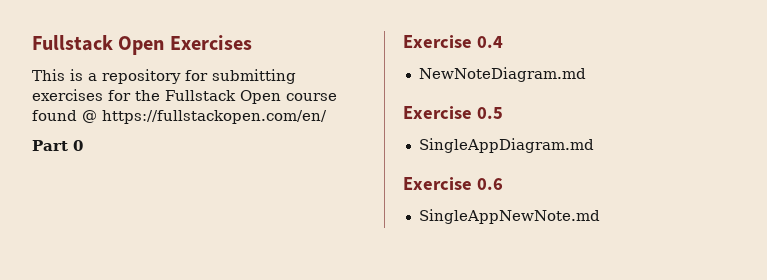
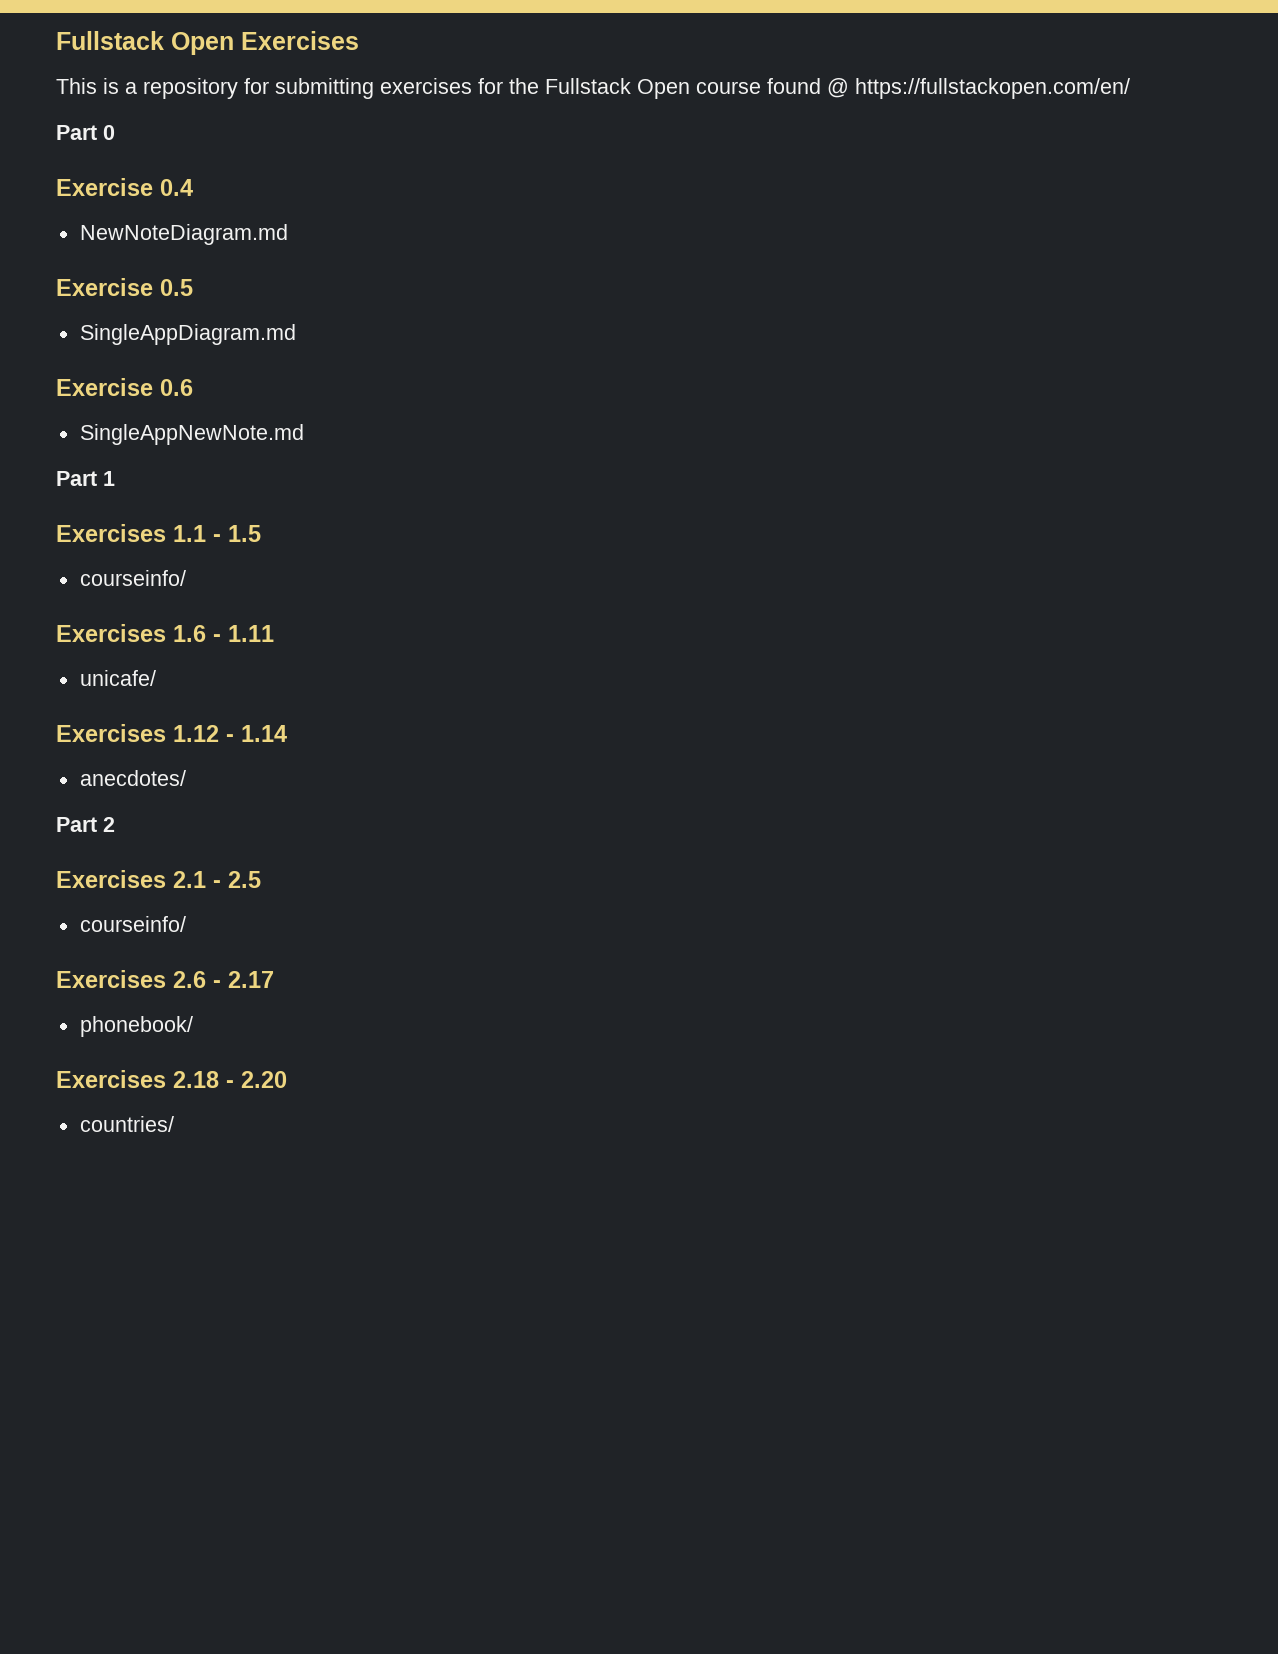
(600, 216) none -> [56,471,115,486] [56,524,261,542] [79,570,186,586] [56,624,274,642] [79,670,156,686] [56,724,287,742] [79,770,186,786] [56,817,115,832] [56,870,261,888] [79,916,186,932] [56,970,274,988] [79,1016,193,1037] [56,1070,287,1088] [79,1116,174,1132] // Part 1 // Exercises 1.1 - 1.5 // courseinfo/ // Exercises 1.6 - 1.11 // unicafe/ // Exercises 1.12 - 1.14 // anecdotes/ // Part 2 // Exercises 2.1 - 2.5 // courseinfo/ // Exercises 2.6 - 2.17 // phonebook/ // Exercises 2.18 - 2.20 // countries/

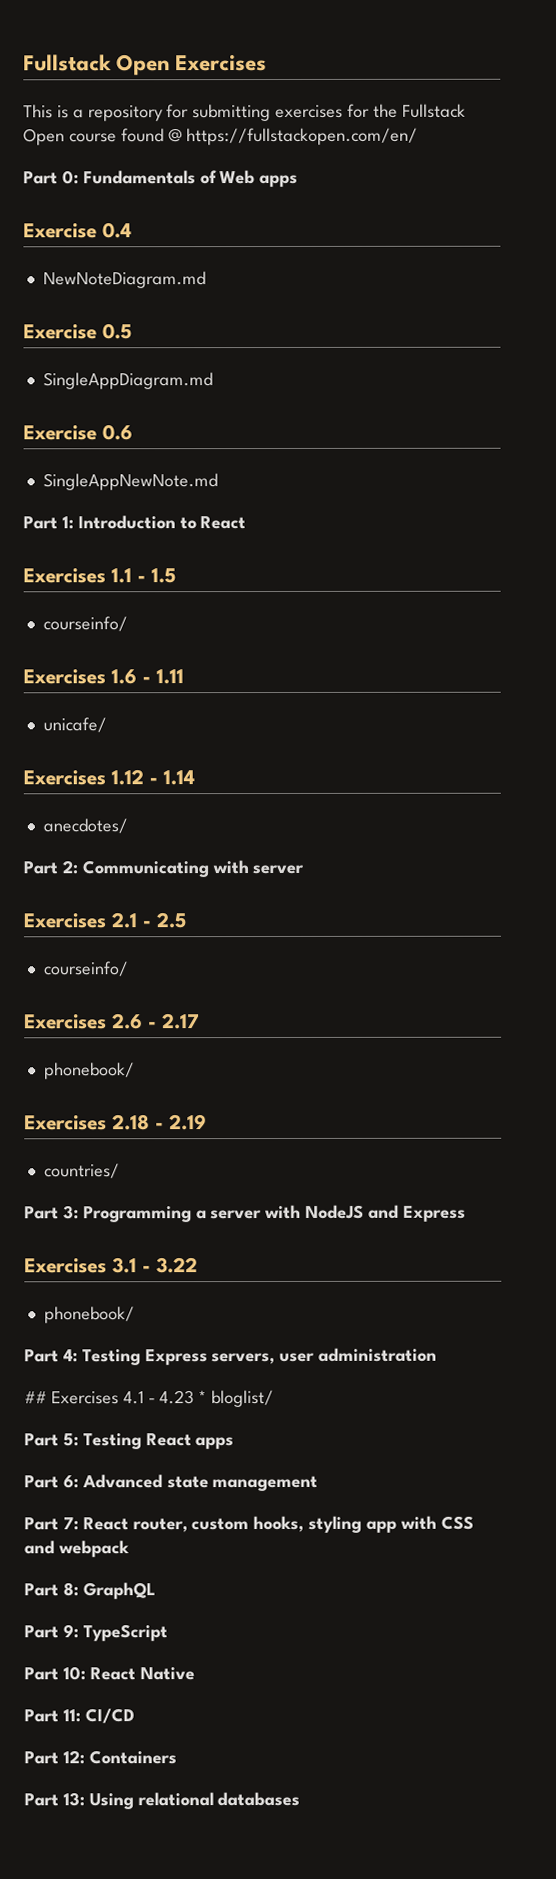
[103,125,115,140] 0 -> [61,170,299,188] 0: Fundamentals of Web apps
[103,471,115,486] 1 -> [61,515,247,530] 1: Introduction to React
[103,817,115,832] 2 -> [61,860,305,878] 2: Communicating with server
[241,1071,287,1088] 2.20 -> [169,1114,207,1131] 2.19
(174, 1124) none -> [24,1204,466,1223] [24,1257,198,1274] [43,1306,135,1324] [24,1347,438,1366] [24,1390,275,1408] [24,1433,235,1450] [24,1474,319,1492] [24,1515,474,1533] [24,1540,130,1558] [24,1582,156,1600] [24,1624,168,1642] [24,1666,195,1681] [24,1708,135,1724] [24,1750,177,1765] [24,1791,301,1810] // Part 3: Programming a server with NodeJS and Express // Exercises 3.1 - 3.22 // phonebook/ // Part 4: Testing Express servers, user administration // ## Exercises 4.1 - 4.23 * bloglist/ // Part 5: Testing React apps // Part 6: Advanced state management // Part 7: React router, custom hooks, styling app with CSS and webpack // Part 8: GraphQL // Part 9: TypeScript // Part 10: React Native // Part 11: CI/CD // Part 12: Containers // Part 13: Using relational databases

